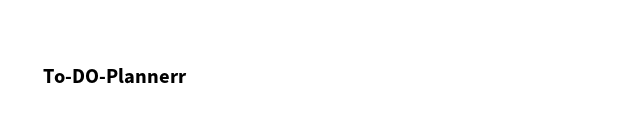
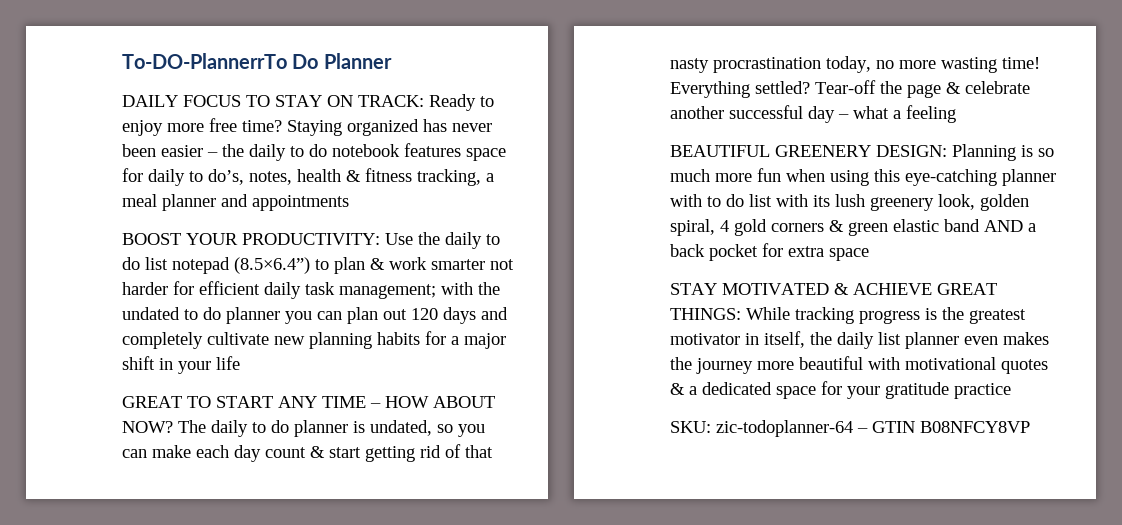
[43,68,187,84] To-DO-Plannerr -> [122,53,392,69] [122,94,494,111] [122,118,492,136] [122,143,506,161] [122,168,494,186] [122,194,349,211] [122,232,500,249] [122,257,514,274] [122,281,500,299] [122,307,508,324] [122,331,506,349] [122,356,240,374] [122,396,495,408] [122,420,485,437] [122,444,493,462] [670,56,1040,73] [670,80,1030,98] [670,105,956,123] [670,144,1054,161] [670,168,1056,186] [670,194,1029,211] [670,219,1036,236] [670,243,869,261] [670,283,997,295] [670,307,1026,324] [670,331,1049,349] [670,356,1048,374] [670,381,1011,399] [670,420,1030,437] To-DO-PlannerrTo Do Planner // DAILY FOCUS TO STAY ON TRACK: Ready to enjoy more free time? Staying organized has never been easier – the daily to do notebook features space for daily to do’s, notes, health & fitness tracking, a meal planner and appointments // BOOST YOUR PRODUCTIVITY: Use the daily to do list notepad (8.5×6.4”) to plan & work smarter not harder for efficient daily task management; with the undated to do planner you can plan out 120 days and completely cultivate new planning habits for a major shift in your life // GREAT TO START ANY TIME – HOW ABOUT NOW? The daily to do planner is undated, so you can make each day count & start getting rid of that nasty procrastination today, no more wasting time! Everything settled? Tear-off the page & celebrate another successful day – what a feeling // BEAUTIFUL GREENERY DESIGN: Planning is so much more fun when using this eye-catching planner with to do list with its lush greenery look, golden spiral, 4 gold corners & green elastic band AND a back pocket for extra space // STAY MOTIVATED & ACHIEVE GREAT THINGS: While tracking progress is the greatest motivator in itself, the daily list planner even makes the journey more beautiful with motivational quotes & a dedicated space for your gratitude practice // SKU: zic-todoplanner-64 – GTIN B08NFCY8VP

